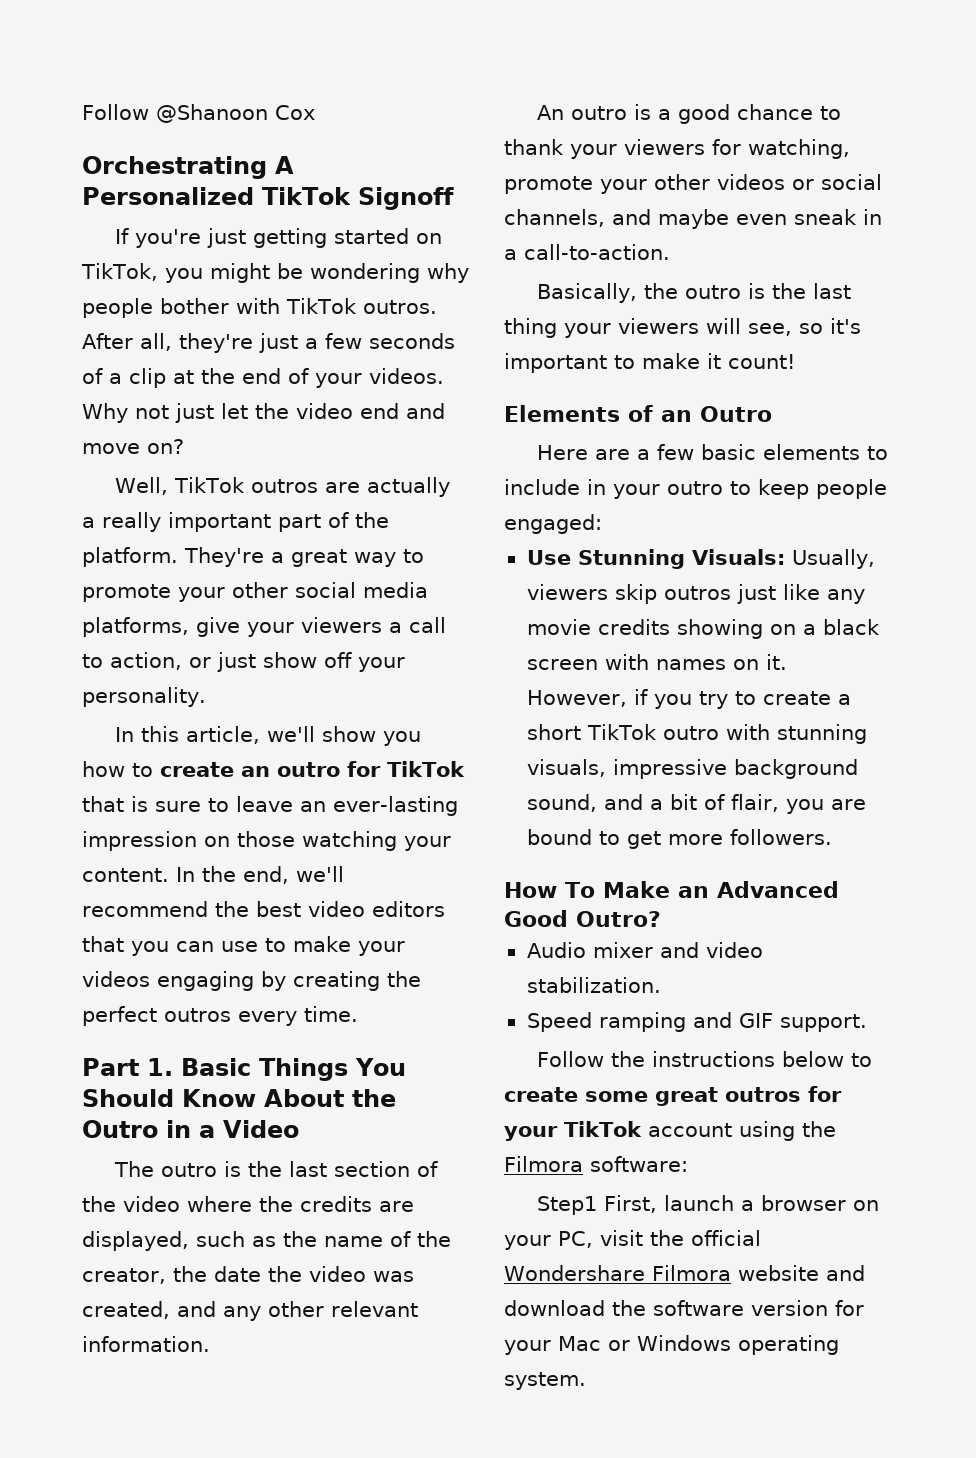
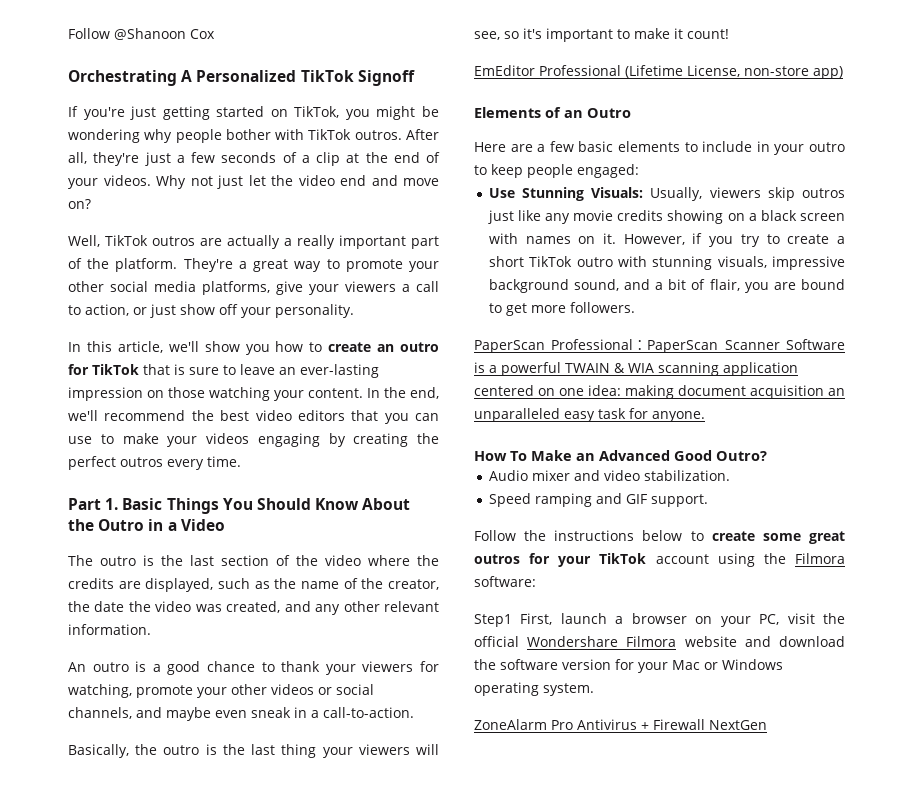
(795, 361) none -> [474,65,843,79] // EmEditor Professional (Lifetime License, non-store app)
(832, 837) none -> [474,339,845,353] [474,362,798,376] [474,385,845,399] [474,408,705,422] // PaperScan Professional：PaperScan Scanner Software is a powerful TWAIN & WIA scanning application centered on one idea: making document acquisition an unparalleled easy task for anyone.
(586, 1381) none -> [474,719,767,730] // ZoneAlarm Pro Antivirus + Firewall NextGen

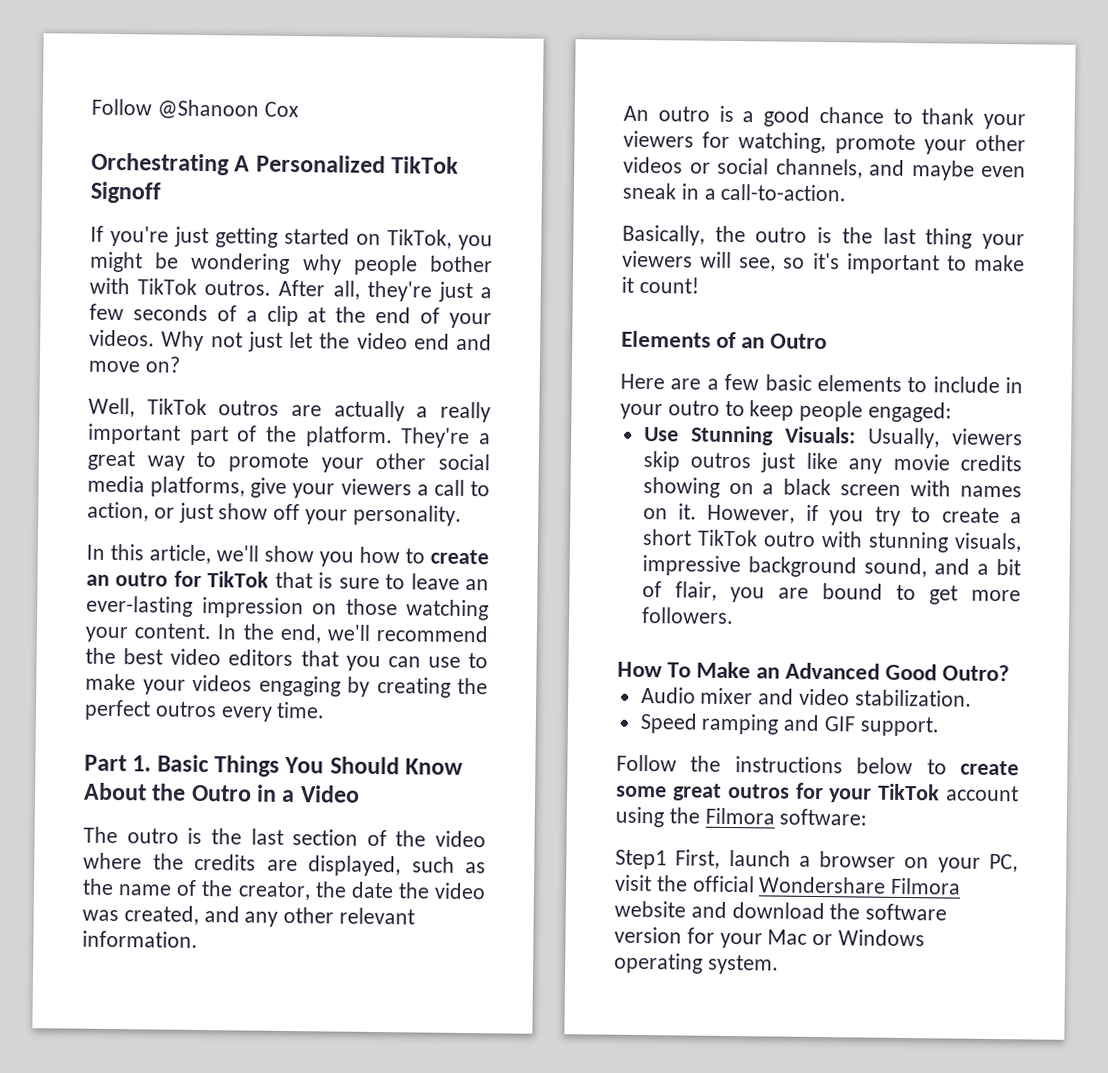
[474,65,843,79] // EmEditor Professional (Lifetime License, non-store app) -> (699, 285) none
[474,339,845,353] [474,362,798,376] [474,385,845,399] [474,408,705,422] // PaperScan Professional：PaperScan Scanner Software is a powerful TWAIN & WIA scanning application centered on one idea: making document acquisition an unparalleled easy task for anyone. -> (734, 615) none
[474,719,767,730] // ZoneAlarm Pro Antivirus + Firewall NextGen -> (779, 964) none

